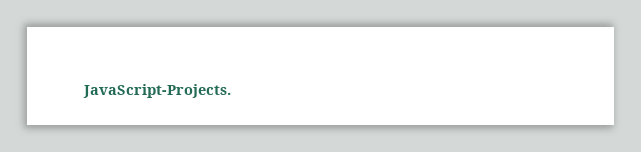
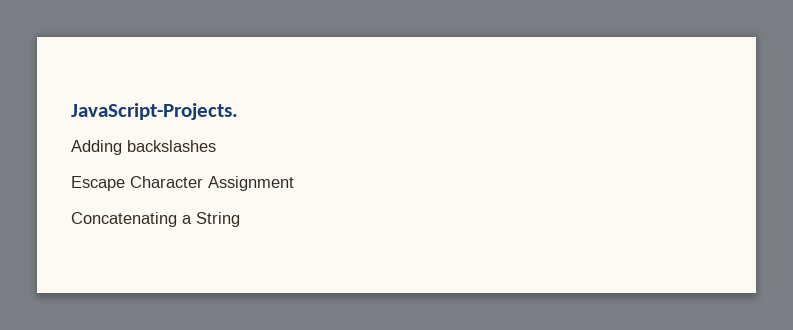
(231, 91) none -> [71,140,216,155] [71,176,294,191] [71,212,240,227] // Adding backslashes // Escape Character Assignment // Concatenating a String

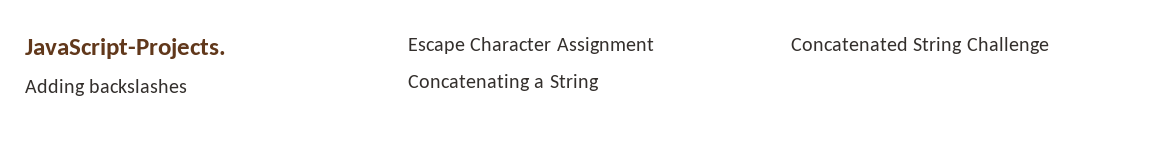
(240, 219) none -> [791,37,1049,54] // Concatenated String Challenge

